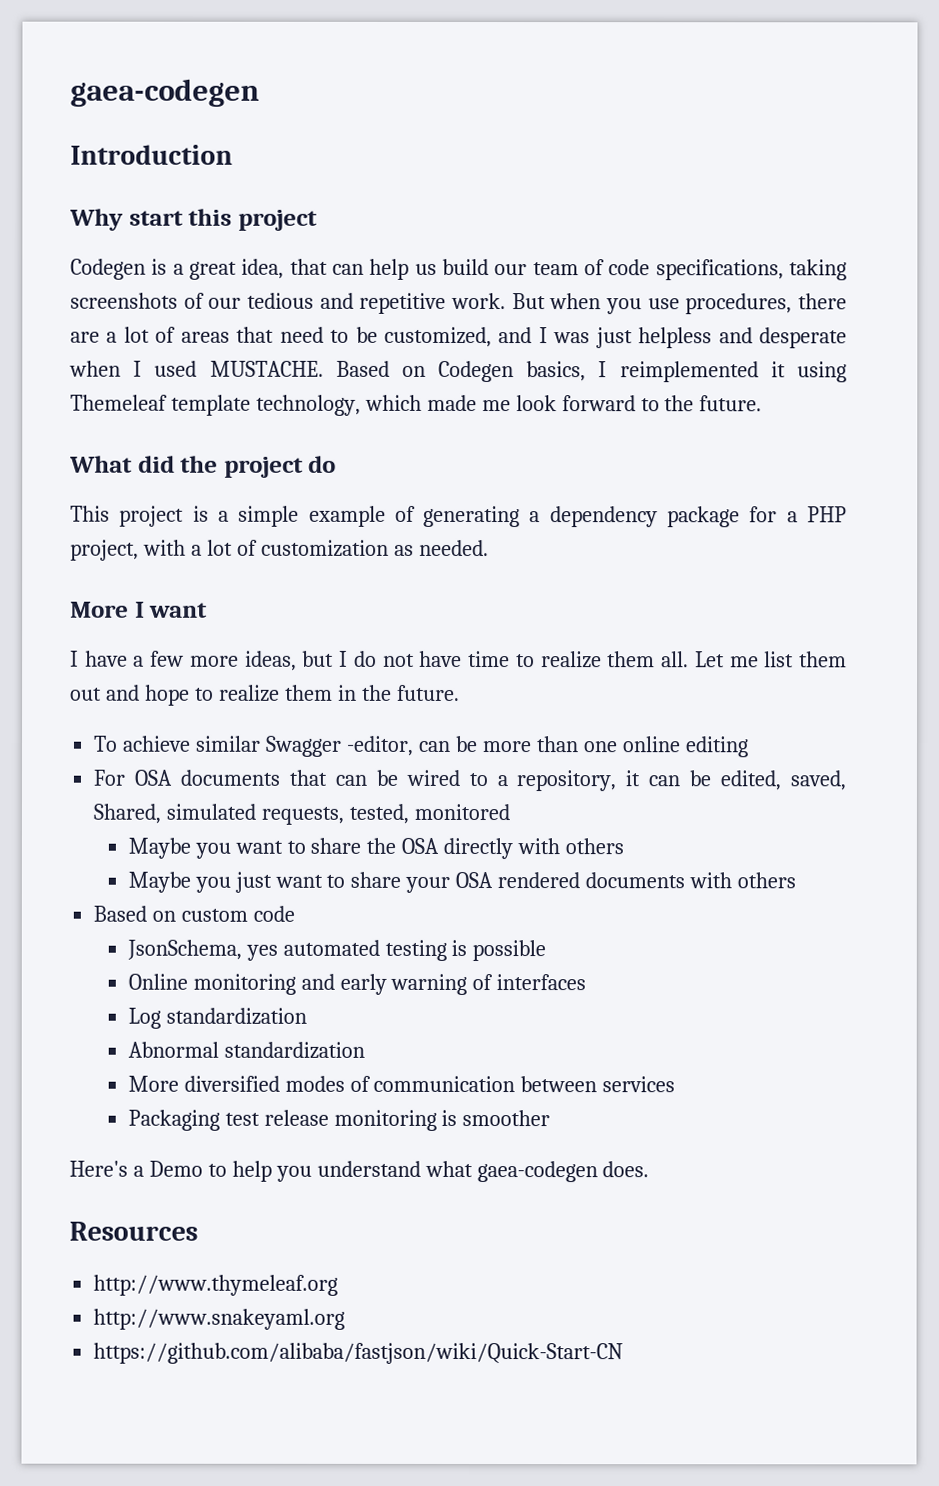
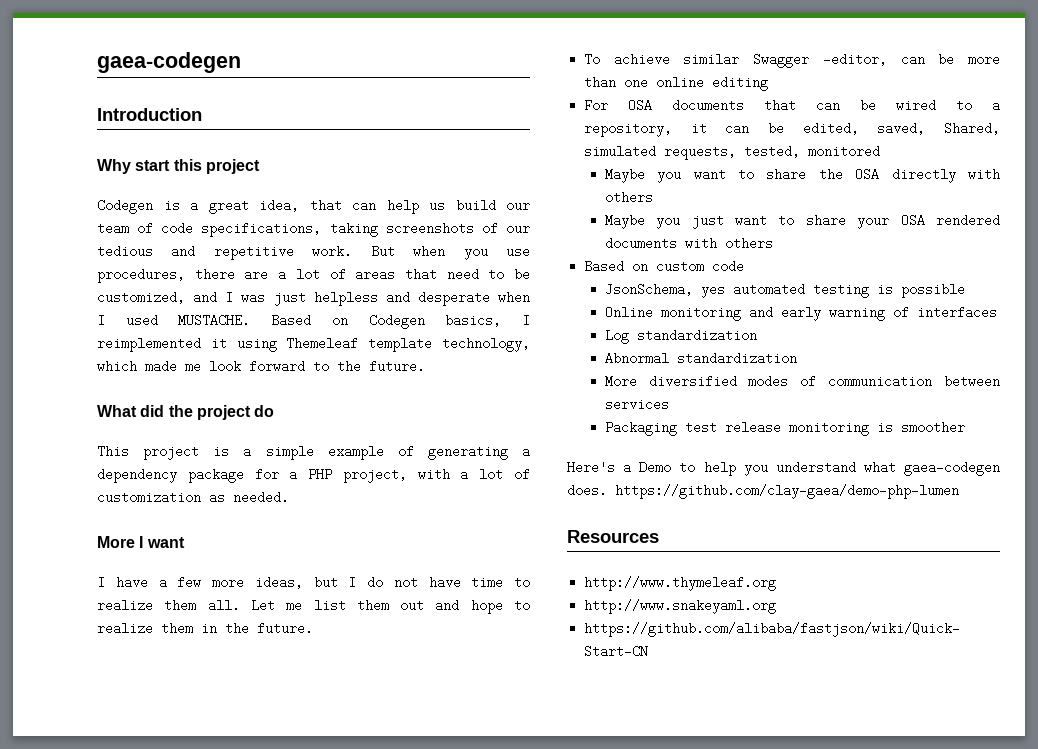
(650, 1169) none -> [615,484,959,499] https://github.com/clay-gaea/demo-php-lumen

